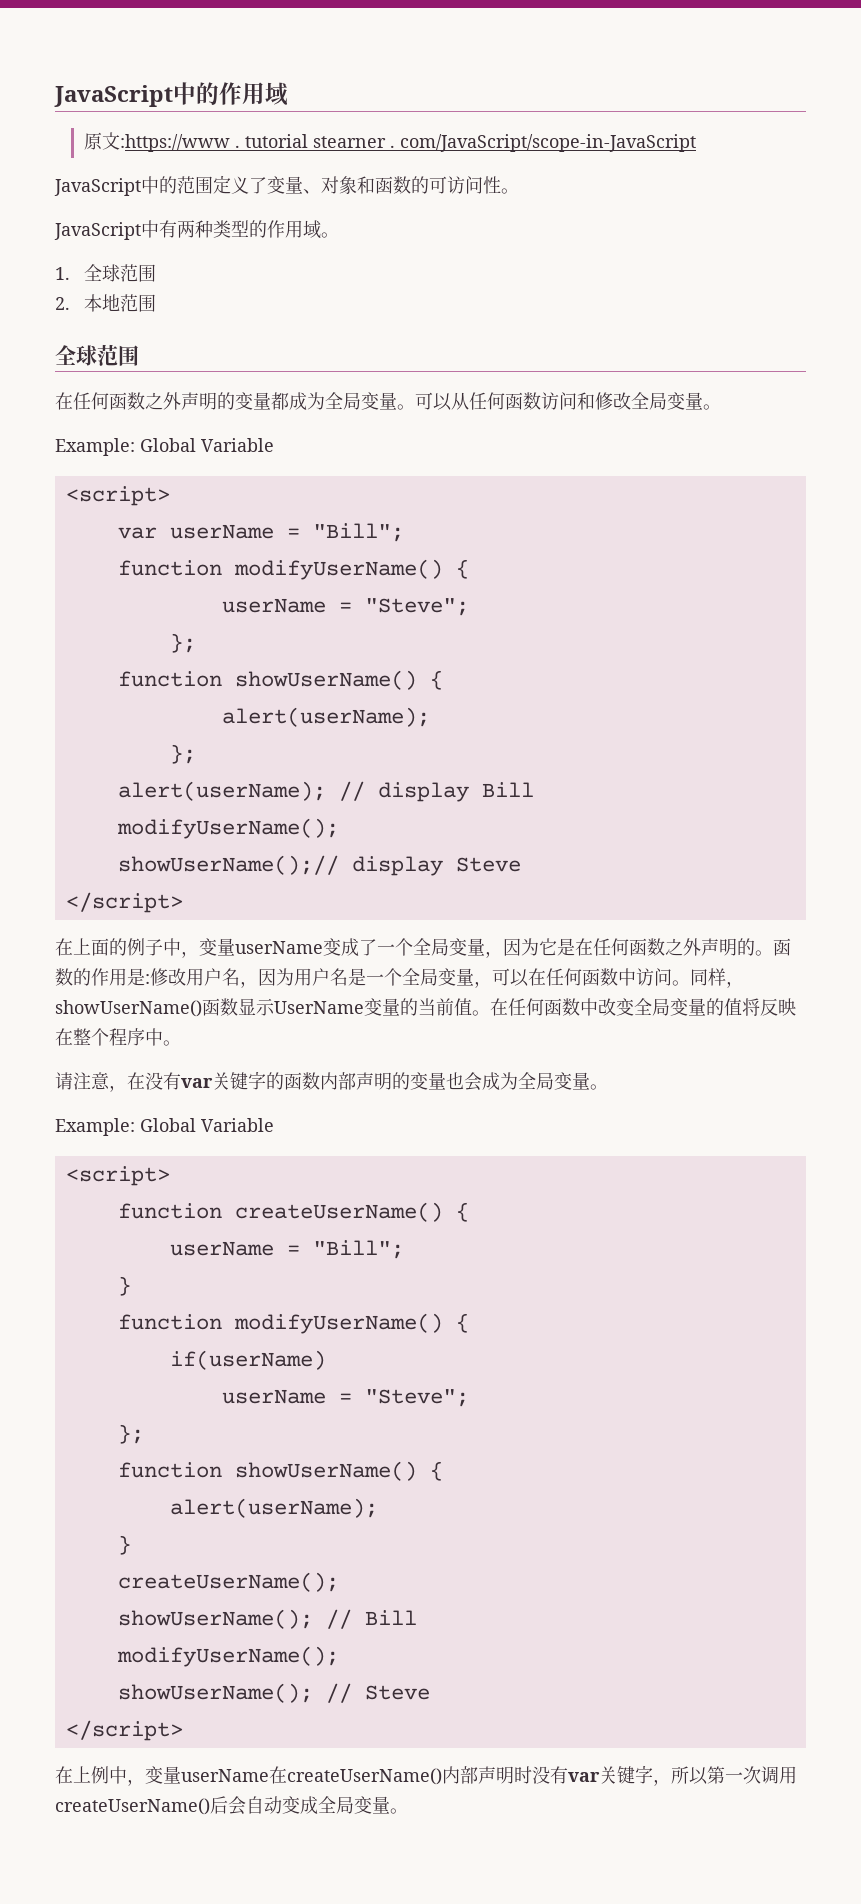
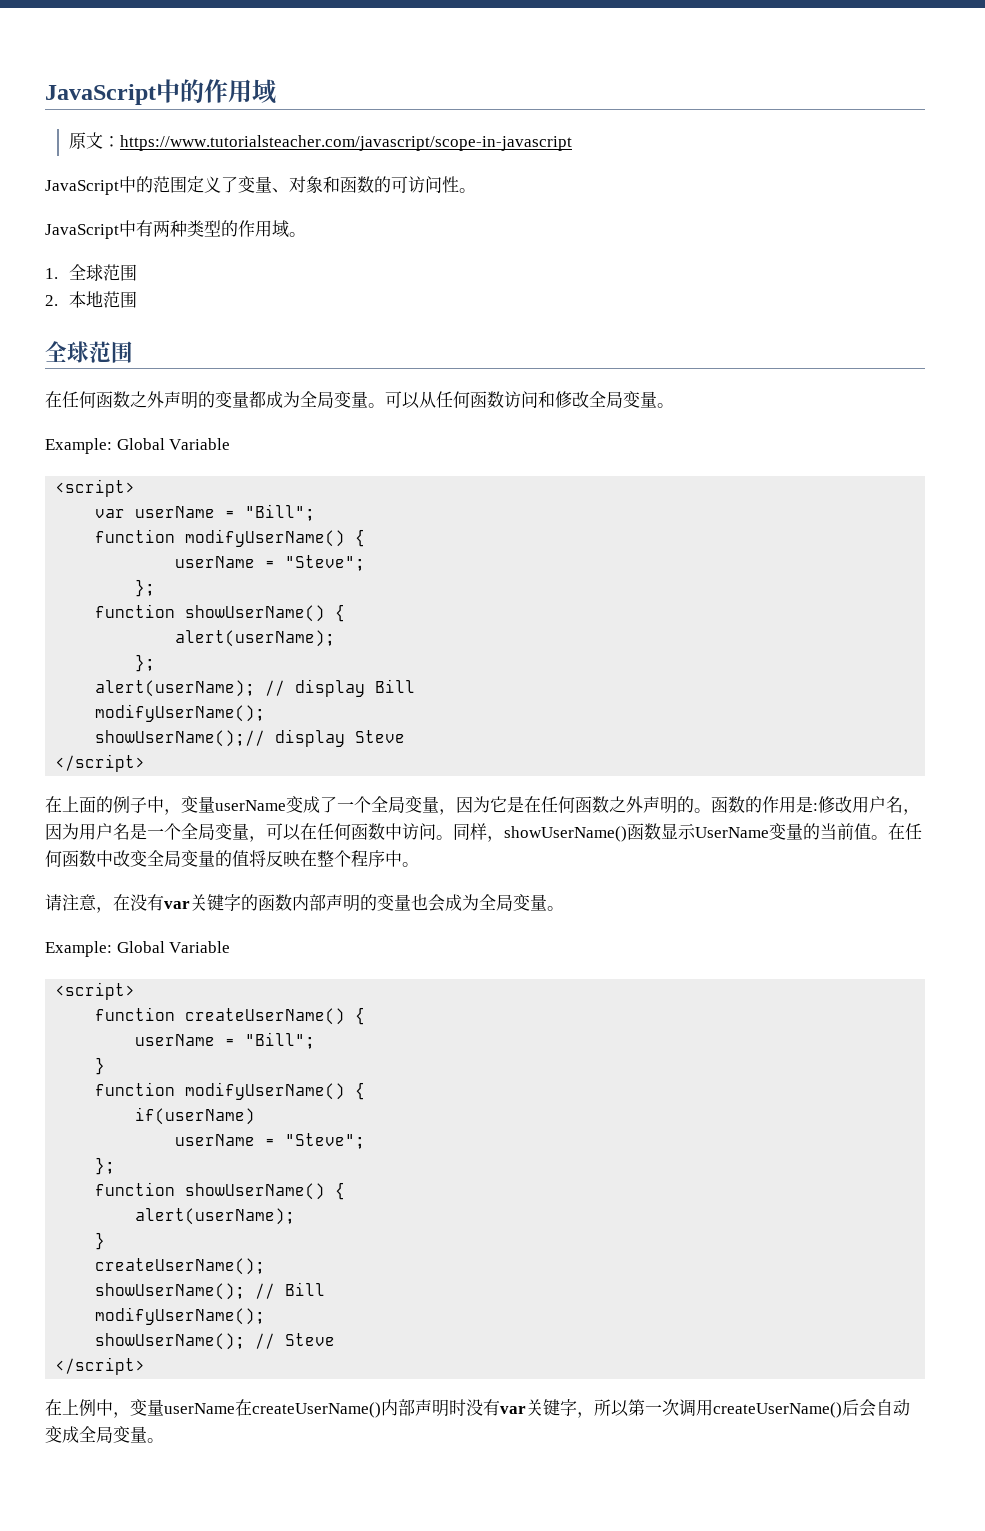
[119,134,696,152] :https://www . tutorial stearner . com/JavaScript/scope-in-JavaScript -> [102,135,572,151] ：https://www.tutorialsteacher.com/javascript/scope-in-javascript

